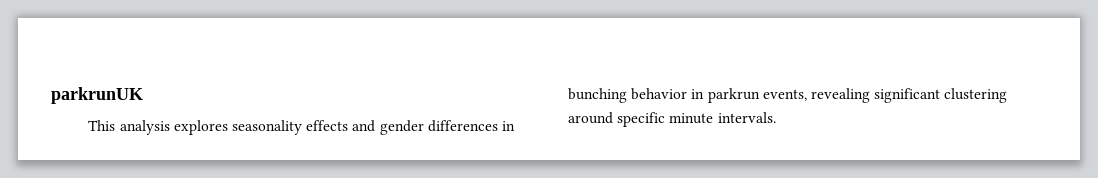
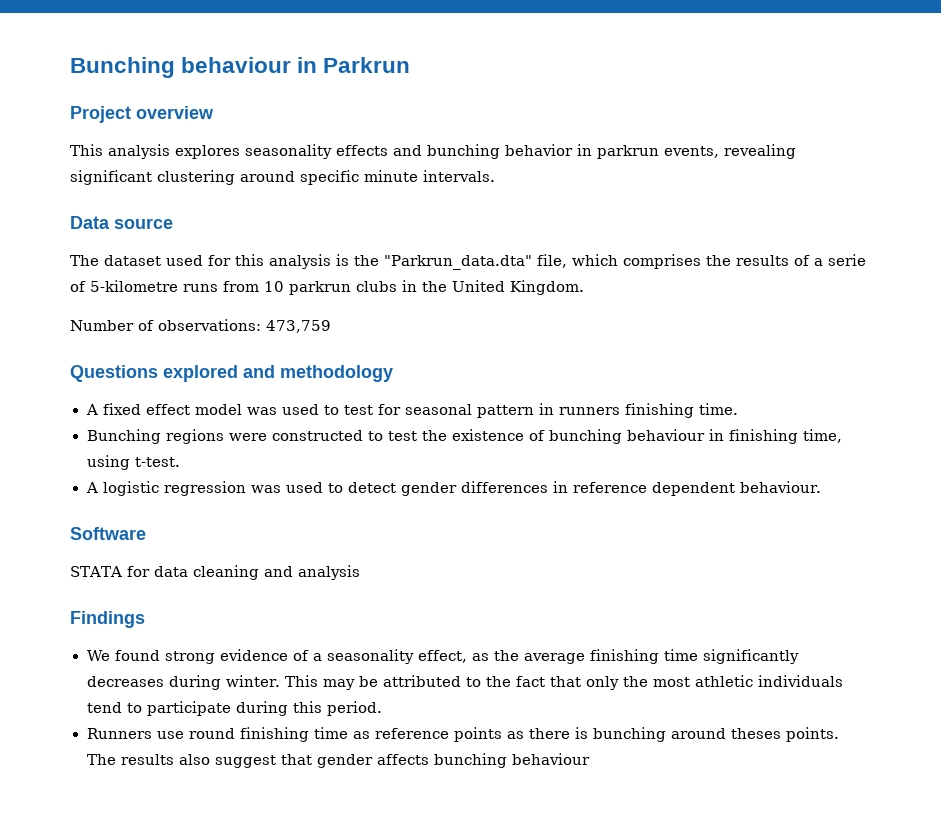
[51,87,143,104] parkrunUK -> [70,57,411,78] [70,106,214,123] Bunching behaviour in Parkrun // Project overview
[379,120,515,135] gender differences in -> (422, 150) none
(776, 117) none -> [70,216,173,229] [70,254,866,270] [70,280,584,295] [70,319,331,333] [70,365,393,382] [85,403,738,418] [86,429,842,444] [86,455,180,470] [85,481,822,496] [70,527,146,540] [70,565,360,580] [70,611,145,628] [86,649,800,664] [86,675,844,690] [86,701,382,716] [86,727,839,742] [86,753,590,768] // Data source // The dataset used for this analysis is the "Parkrun_data.dta" file, which comprises the results of a serie of 5-kilometre runs from 10 parkrun clubs in the United Kingdom. // Number of observations: 473,759 // Questions explored and methodology // A fixed effect model was used to test for seasonal pattern in runners finishing time. // Bunching regions were constructed to test the existence of bunching behaviour in finishing time, using t-test. // A logistic regression was used to detect gender differences in reference dependent behaviour. // Software // STATA for data cleaning and analysis // Findings // We found strong evidence of a seasonality effect, as the average finishing time significantly decreases during winter. This may be attributed to the fact that only the most athletic individuals tend to participate during this period. // Runners use round finishing time as reference points as there is bunching around theses points. The results also suggest that gender affects bunching behaviour

